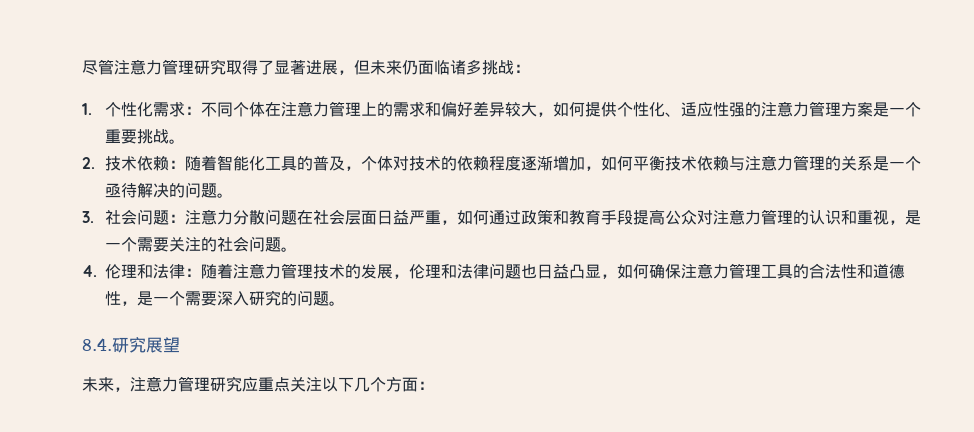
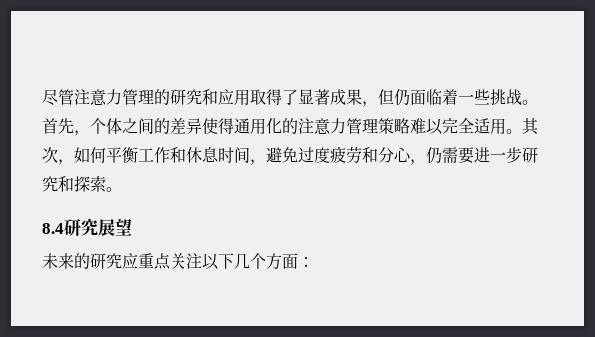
[194,59,530,75] [82,101,921,117] [104,129,185,144] [82,155,921,171] [104,182,233,198] [82,209,921,225] [104,236,297,252] [82,263,905,279] [105,290,345,306] [82,338,112,351] 研究取得了显著进展，但未来仍面临诸多挑战： // 1.个性化需求：不同个体在注意力管理上的需求和偏好差异较大，如何提供个性化、适应性强的注意力管理方案是一个重要挑战。 // 2.技术依赖：随着智能化工具的普及，个体对技术的依赖程度逐渐增加，如何平衡技术依赖与注意力管理的关系是一个亟待解决的问题。 // 3.社会问题：注意力分散问题在社会层面日益严重，如何通过政策和教育手段提高公众对注意力管理的认识和重视，是一个需要关注的社会问题。 // 4.伦理和法律：随着注意力管理技术的发展，伦理和法律问题也日益凸显，如何确保注意力管理工具的合法性和道德性，是一个需要深入研究的问题。 // 8.4. -> [154,89,538,107] [42,118,539,136] [42,146,538,165] [42,175,122,192] [42,223,64,234] 的研究和应用取得了显著成果，但仍面临着一些挑战。首先，个体之间的差异使得通用化的注意力管理策略难以完全适用。其次，如何平衡工作和休息时间，避免过度疲劳和分心，仍需要进一步研究和探索。 // 8.4
[114,376,210,392] ，注意力管理 -> [74,253,90,269] 的

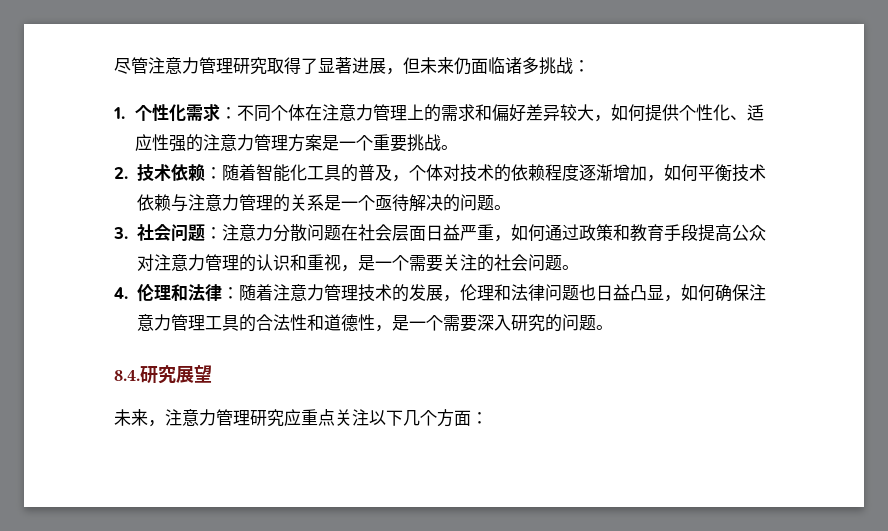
[154,89,538,107] [42,118,539,136] [42,146,538,165] [42,175,122,192] [42,223,64,234] 的研究和应用取得了显著成果，但仍面临着一些挑战。首先，个体之间的差异使得通用化的注意力管理策略难以完全适用。其次，如何平衡工作和休息时间，避免过度疲劳和分心，仍需要进一步研究和探索。 // 8.4 -> [233,57,590,75] [113,103,764,122] [134,134,458,152] [114,164,766,182] [136,194,511,212] [113,224,766,242] [136,254,579,272] [114,283,766,302] [136,314,613,332] [114,370,140,381] 研究取得了显著进展，但未来仍面临诸多挑战： // 1.个性化需求：不同个体在注意力管理上的需求和偏好差异较大，如何提供个性化、适应性强的注意力管理方案是一个重要挑战。 // 2.技术依赖：随着智能化工具的普及，个体对技术的依赖程度逐渐增加，如何平衡技术依赖与注意力管理的关系是一个亟待解决的问题。 // 3.社会问题：注意力分散问题在社会层面日益严重，如何通过政策和教育手段提高公众对注意力管理的认识和重视，是一个需要关注的社会问题。 // 4.伦理和法律：随着注意力管理技术的发展，伦理和法律问题也日益凸显，如何确保注意力管理工具的合法性和道德性，是一个需要深入研究的问题。 // 8.4.
[74,253,90,269] 的 -> [148,409,250,427] ，注意力管理

